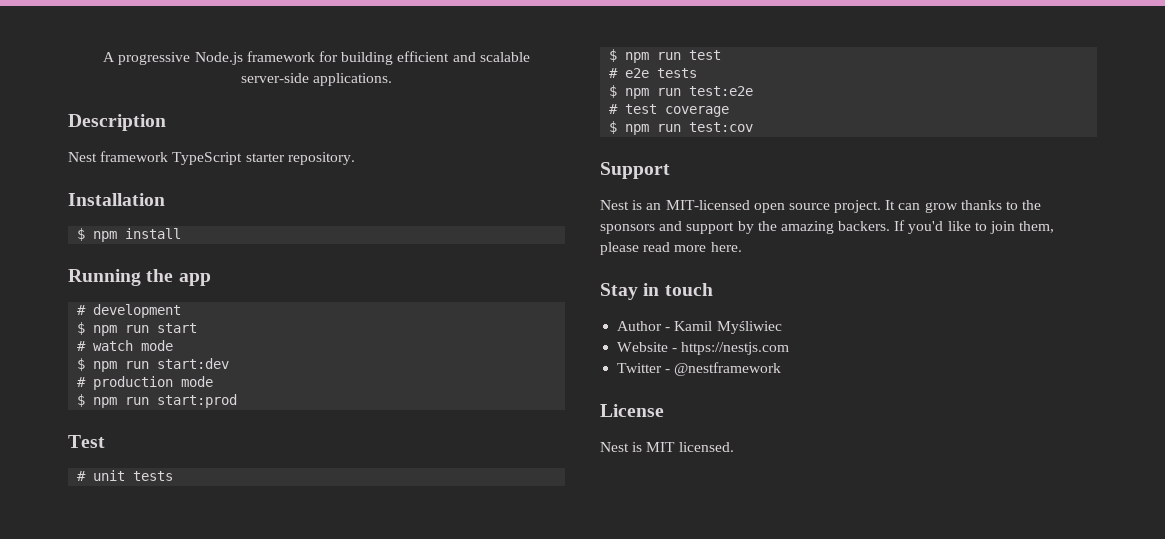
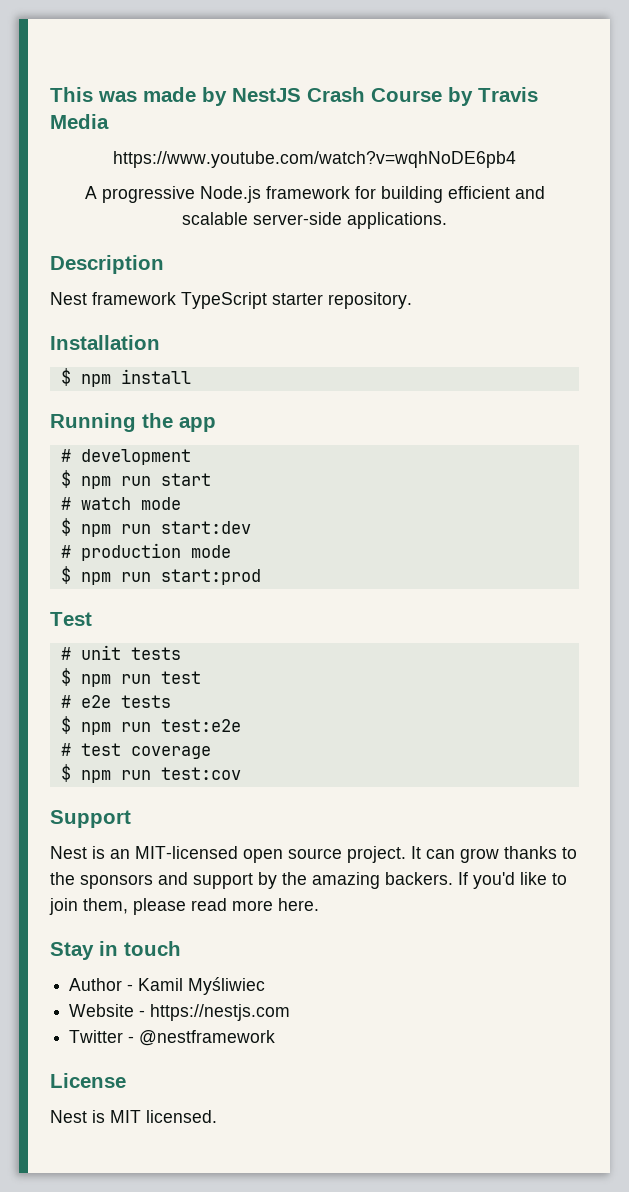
(103, 57) none -> [50,87,538,106] [50,114,109,129] [113,151,516,168] This was made by NestJS Crash Course by Travis Media // https://www.youtube.com/watch?v=wqhNoDE6pb4 //

